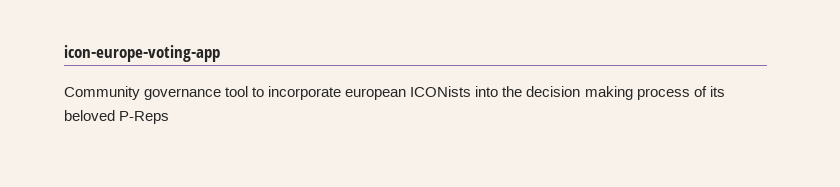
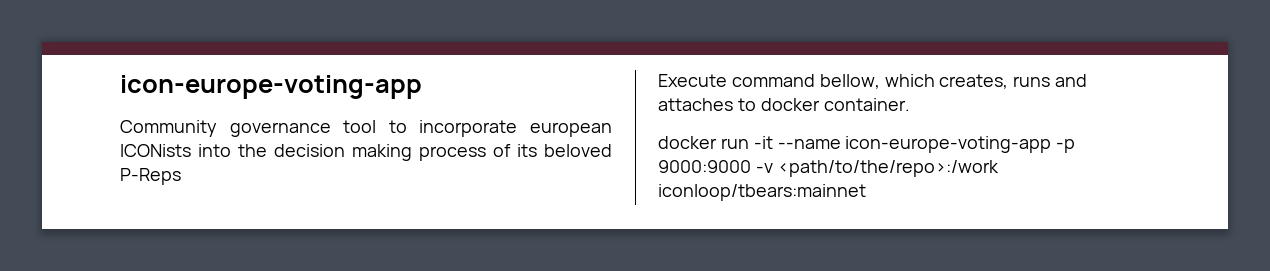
(170, 117) none -> [658,74,1088,89] [658,98,910,111] [658,136,1076,153] [658,160,999,177] [658,184,866,201] // Execute command bellow, which creates, runs and attaches to docker container. // docker run -it --name icon-europe-voting-app -p 9000:9000 -v <path/to/the/repo>:/work iconloop/tbears:mainnet

